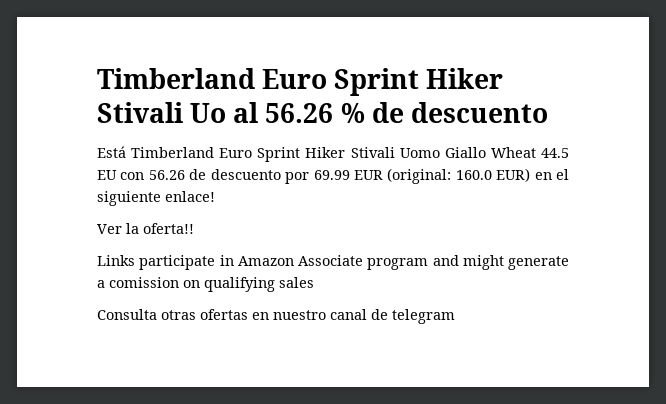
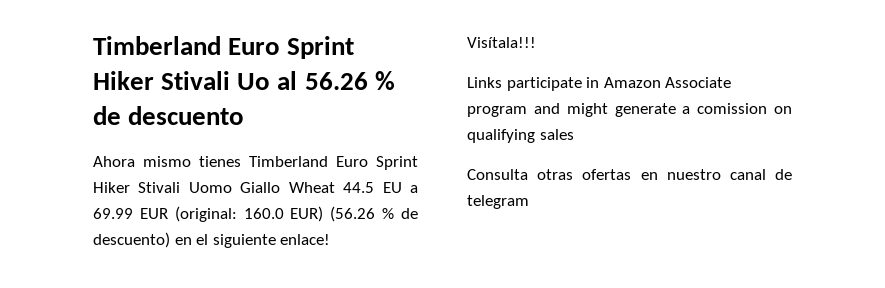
[97,146,126,158] Está -> [93,156,241,167] Ahora mismo tienes
[120,169,310,184] con 56.26 de descuento por -> [410,185,418,193] a
(531, 175) none -> [330,206,418,222] [93,232,170,248] (56.26 % de descuento)
[97,223,194,234] Ver la oferta!! -> [467,37,536,48] Visítala!!!

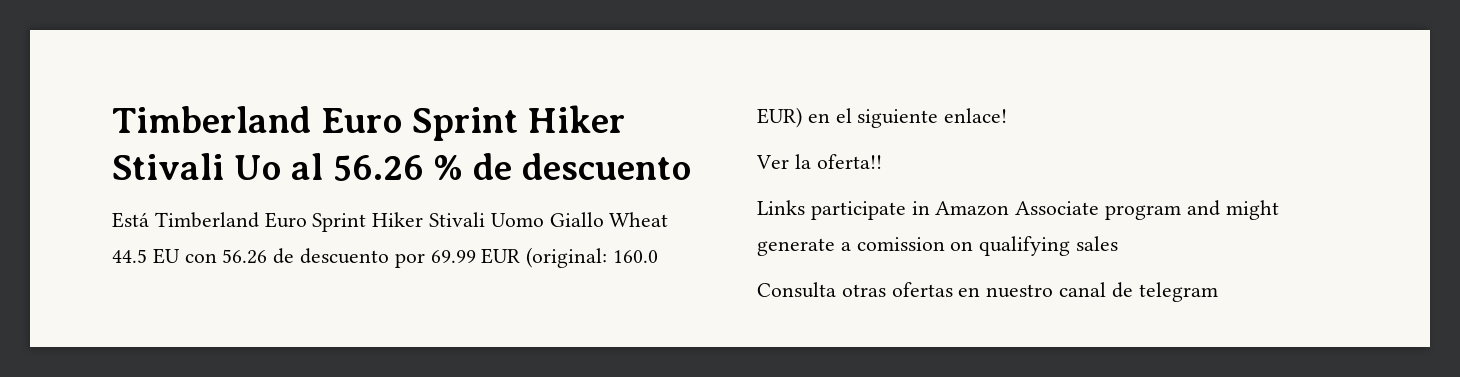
[93,156,241,167] Ahora mismo tienes -> [112,212,149,228] Está
[410,185,418,193] a -> [184,248,425,268] con 56.26 de descuento por
[330,206,418,222] [93,232,170,248] (56.26 % de descuento) -> (802, 117) none
[467,37,536,48] Visítala!!! -> [756,154,882,169] Ver la oferta!!

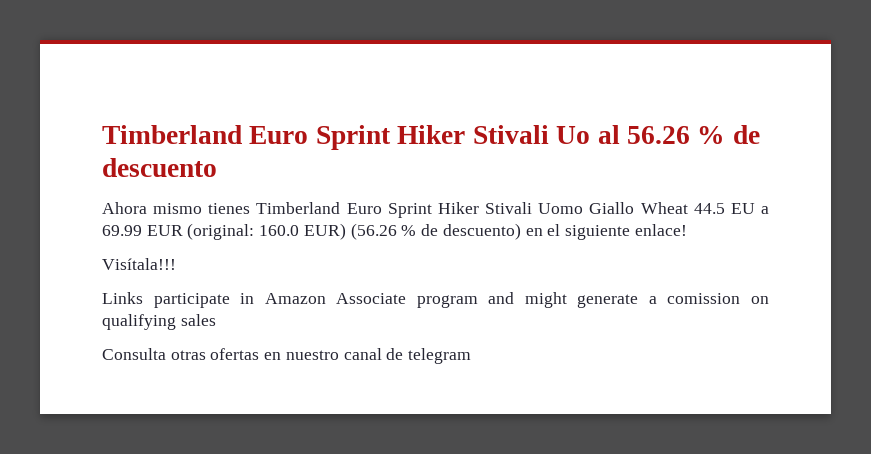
[112,212,149,228] Está -> [102,202,251,214] Ahora mismo tienes
[184,248,425,268] con 56.26 de descuento por -> [761,206,769,214] a
(802, 117) none -> [350,223,521,240] (56.26 % de descuento)
[756,154,882,169] Ver la oferta!! -> [102,258,176,270] Visítala!!!

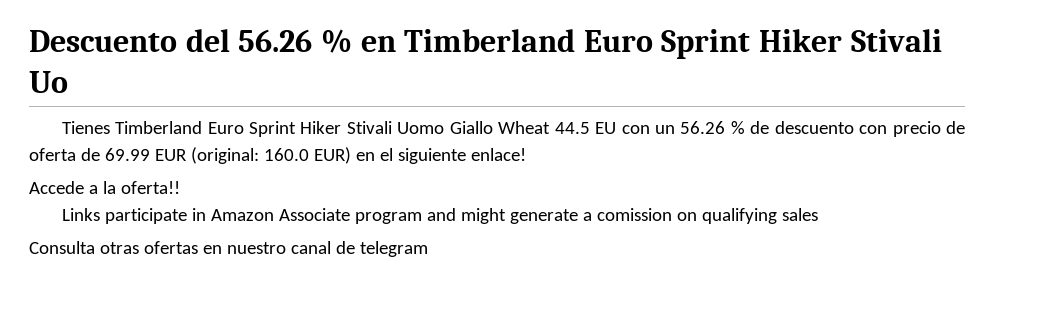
(102, 134) none -> [29,29,396,53] Descuento del 56.26 % en
[597,125,760,144] [102,158,217,177] [102,202,251,214] al 56.26 % de descuento // Ahora mismo tienes -> [61,121,110,134] // Tienes
[761,206,769,214] a -> [621,121,966,137] [29,148,100,161] con un 56.26 % de descuento con precio de oferta de
[350,223,521,240] (56.26 % de descuento) -> (351, 155) none
[102,258,176,270] Visítala!!! -> [29,181,180,194] Accede a la oferta!!

